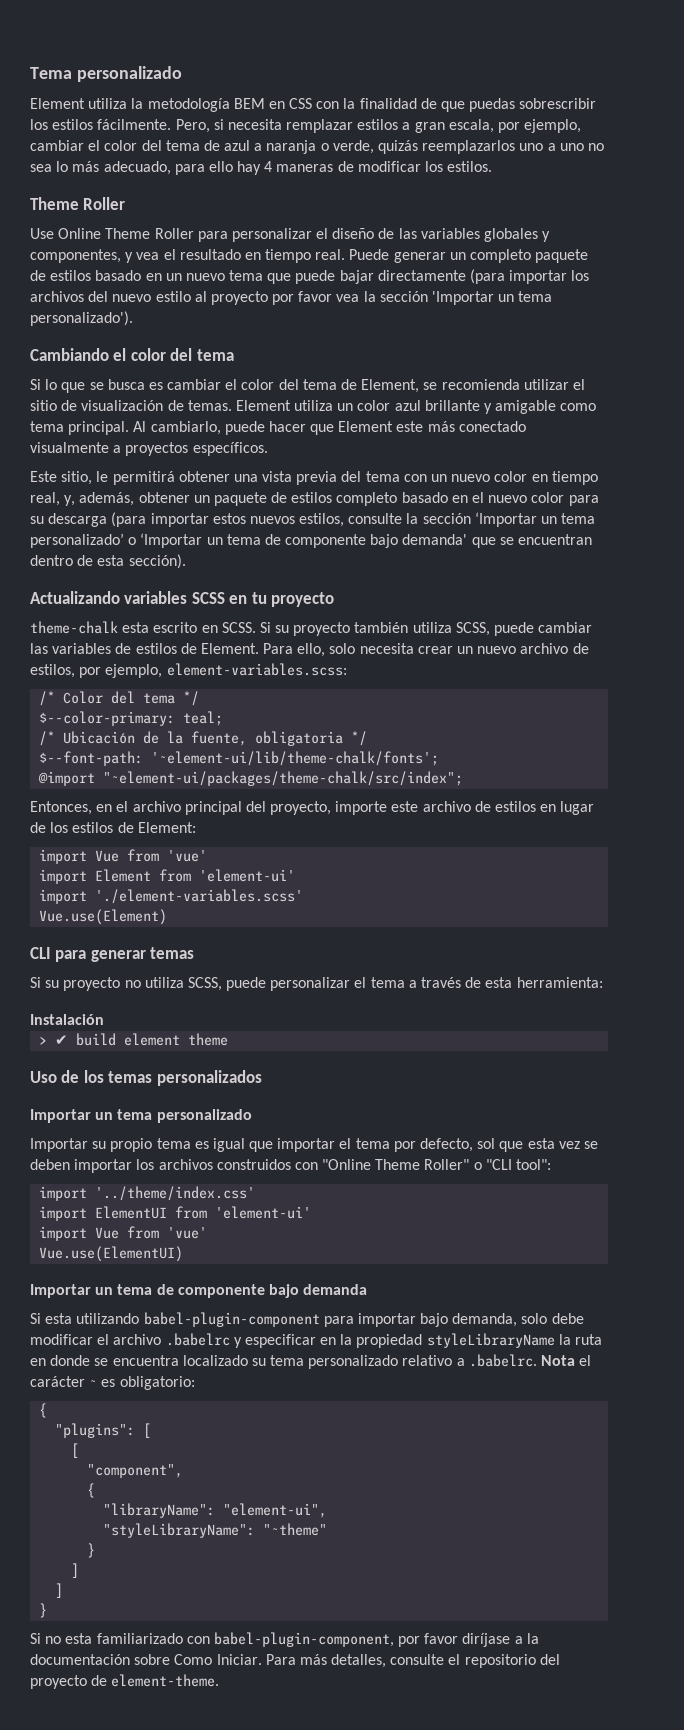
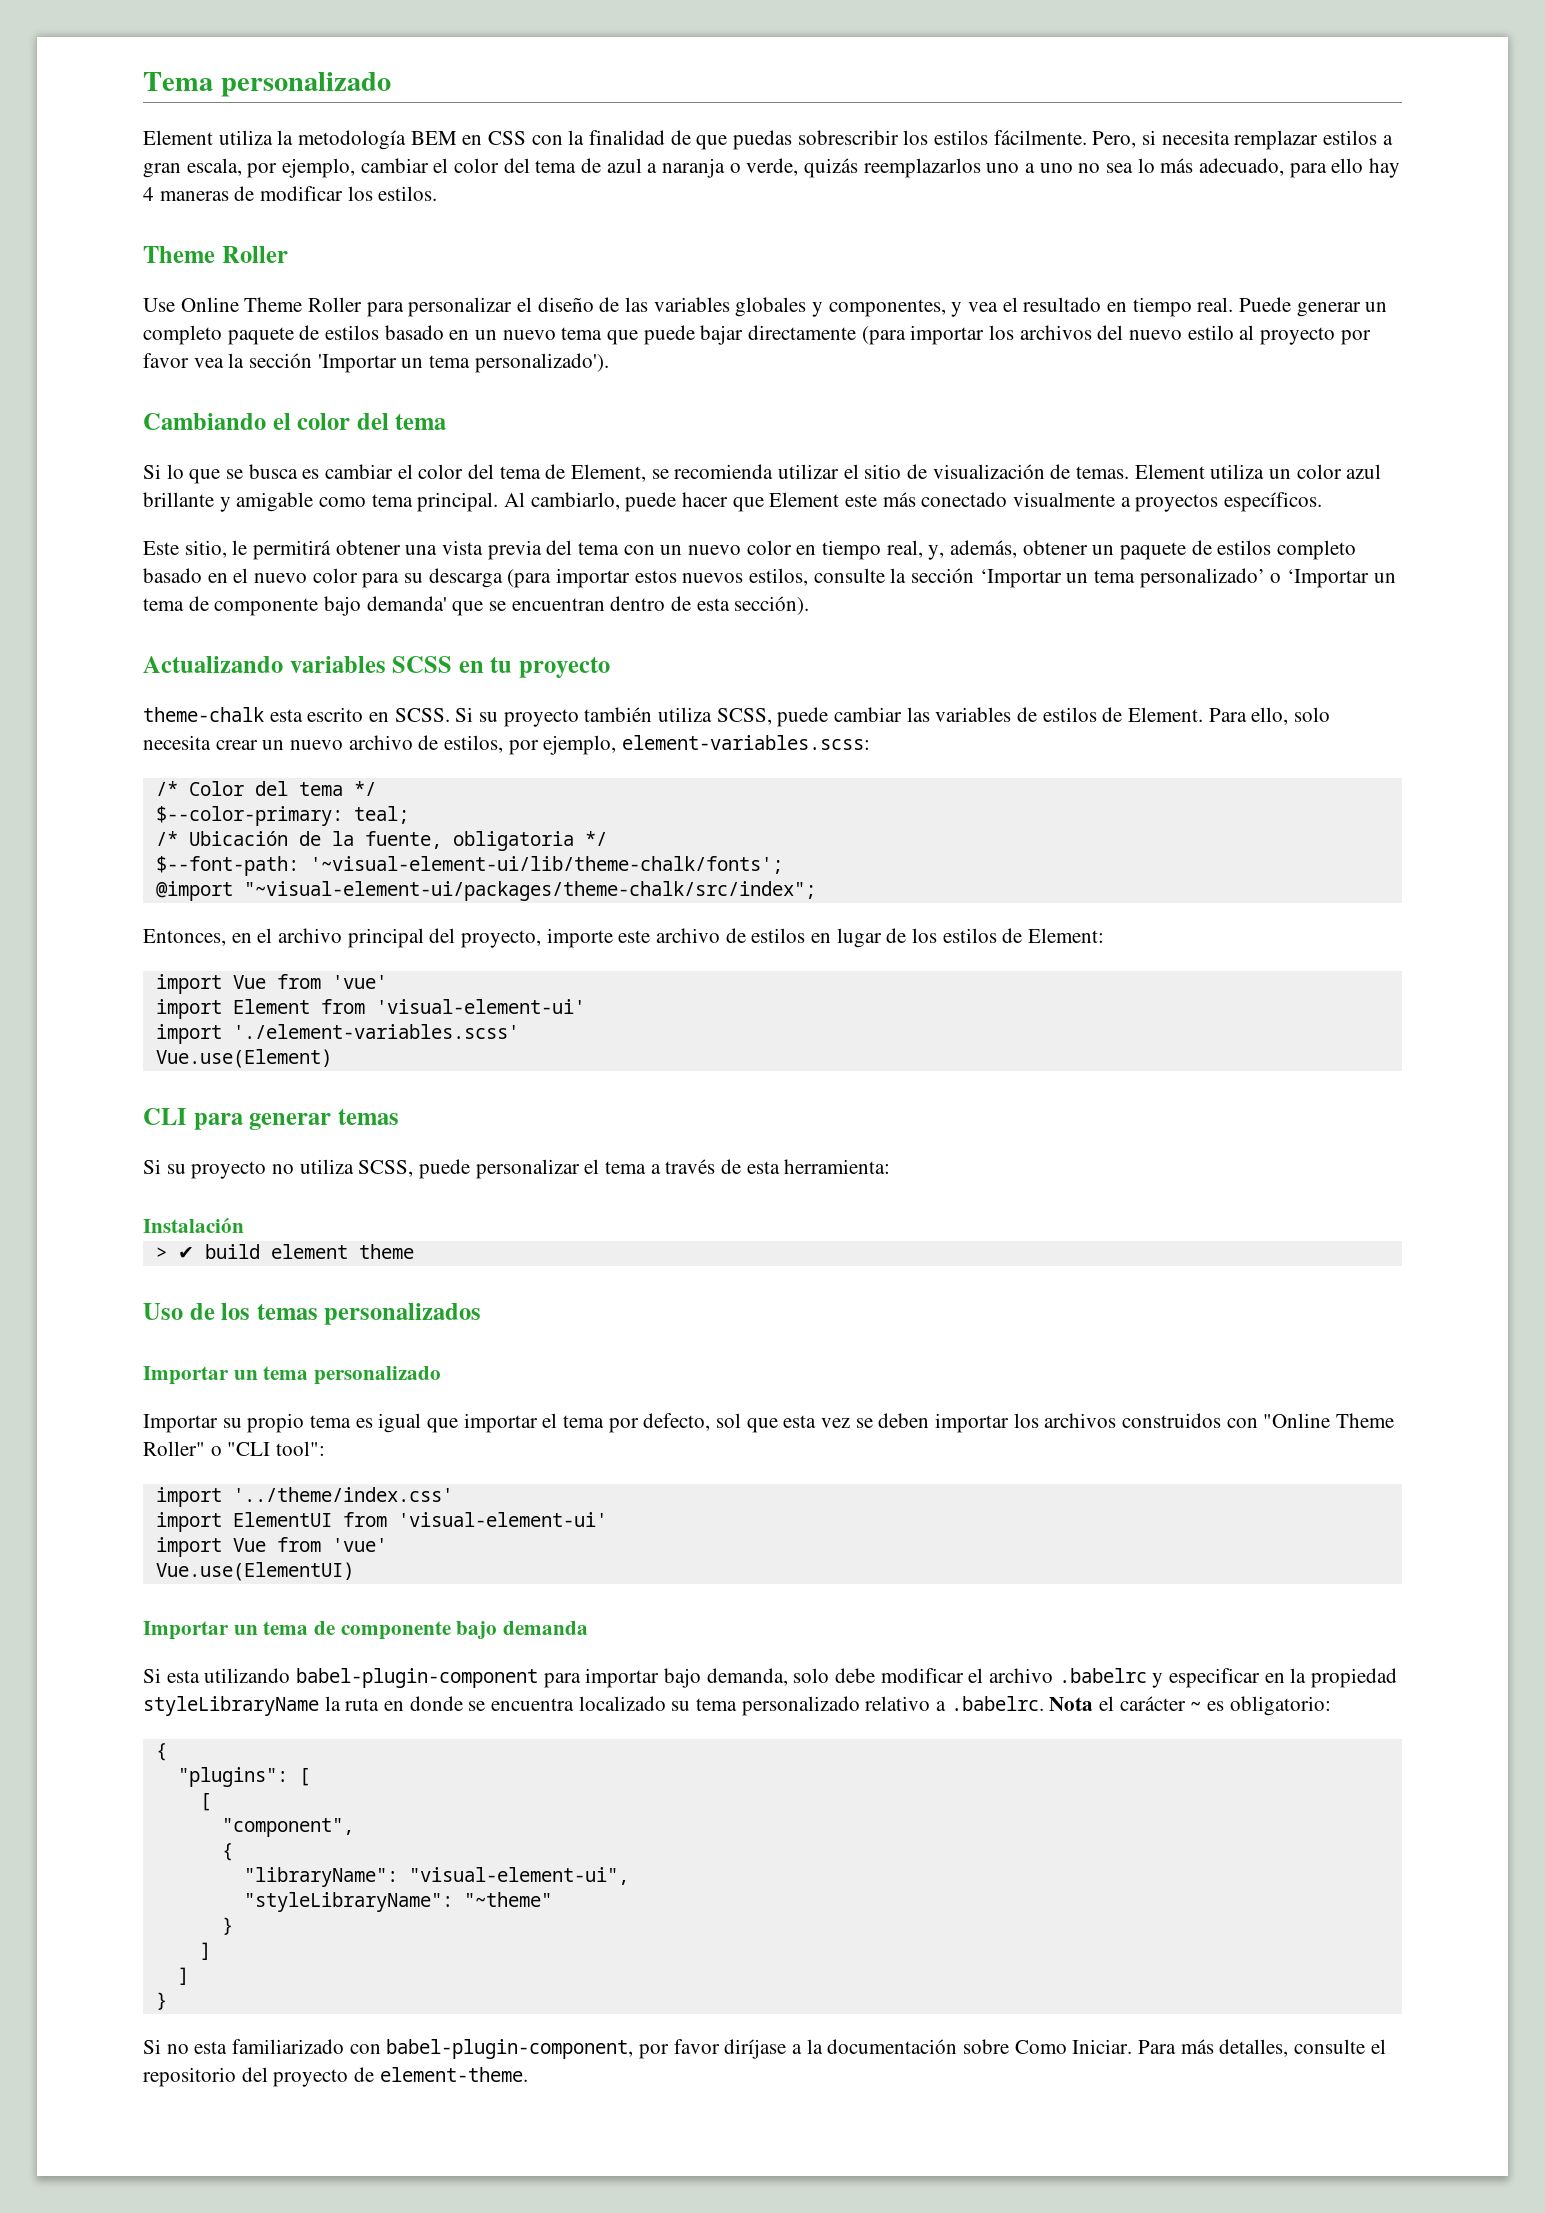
[151,751,440,766] '~element-ui/lib/theme-chalk/fonts'; -> [309,856,783,874] '~visual-element-ui/lib/theme-chalk/fonts';
[103,771,464,786] "~element-ui/packages/theme-chalk/src/index"; -> [243,881,816,901] "~visual-element-ui/packages/theme-chalk/src/index";
[199,869,296,882] 'element-ui' -> [375,999,585,1014] 'visual-element-ui'
[215,1206,312,1219] 'element-ui' -> [397,1512,607,1527] 'visual-element-ui'
[223,1503,328,1518] "element-ui", -> [408,1867,629,1885] "visual-element-ui",

